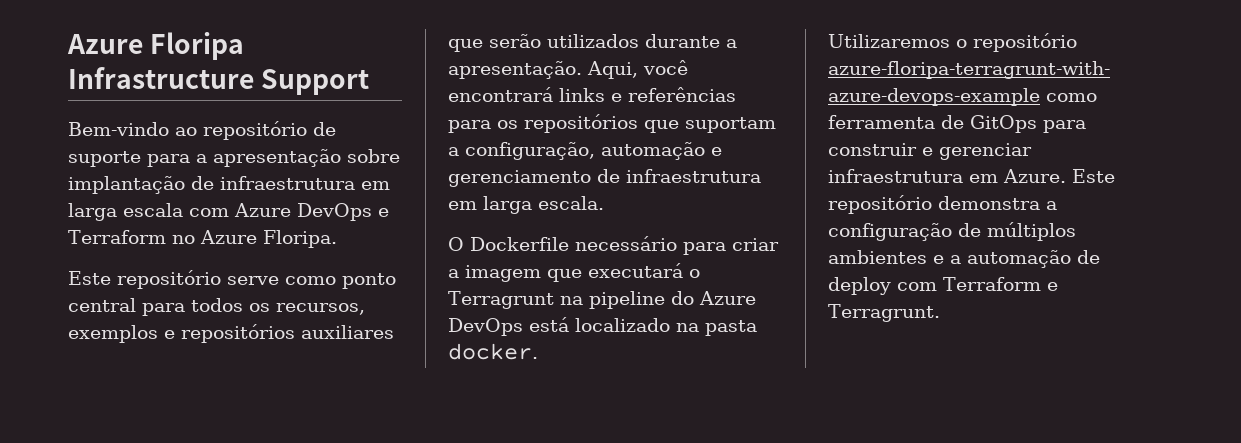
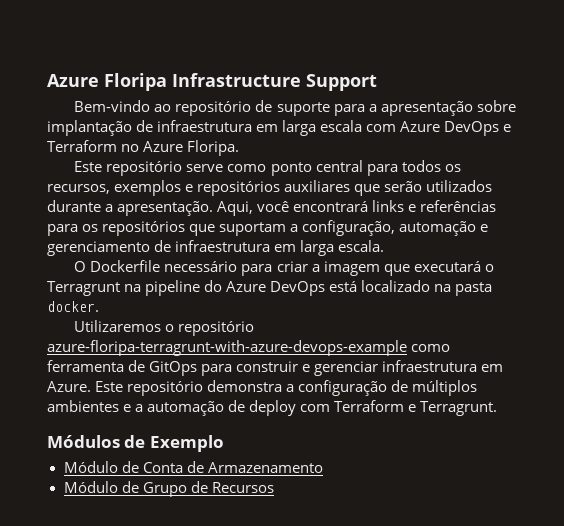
(940, 313) none -> [47,435,224,452] [63,461,323,473] [63,481,274,497] // Módulos de Exemplo // Módulo de Conta de Armazenamento // Módulo de Grupo de Recursos

